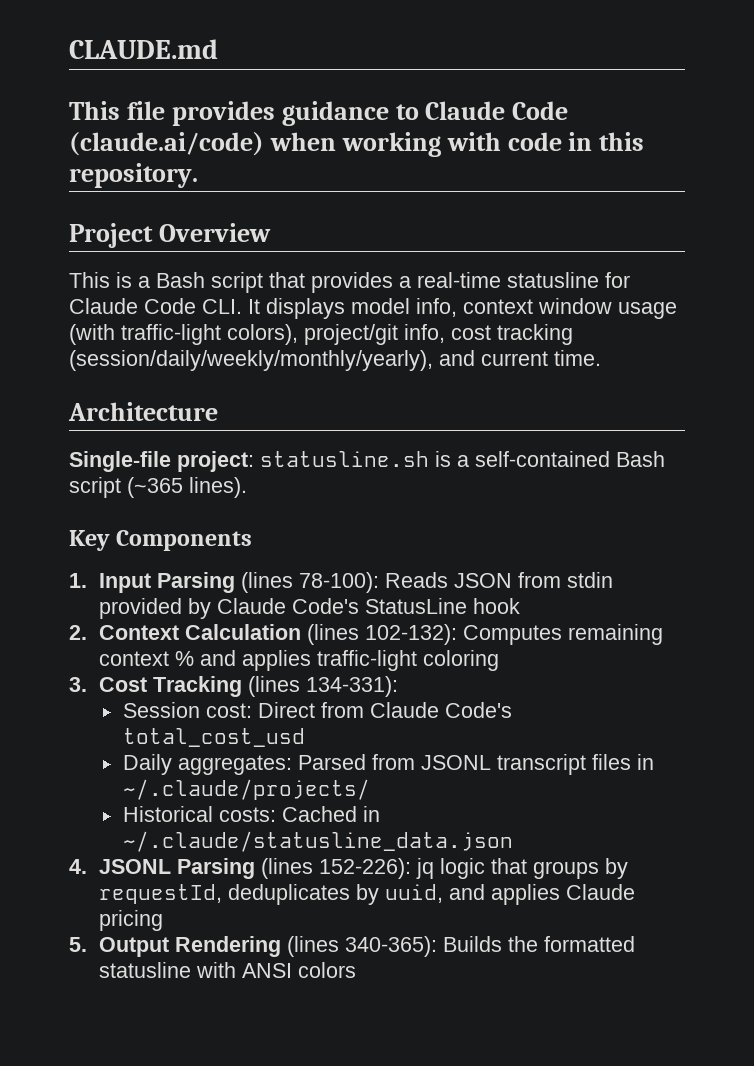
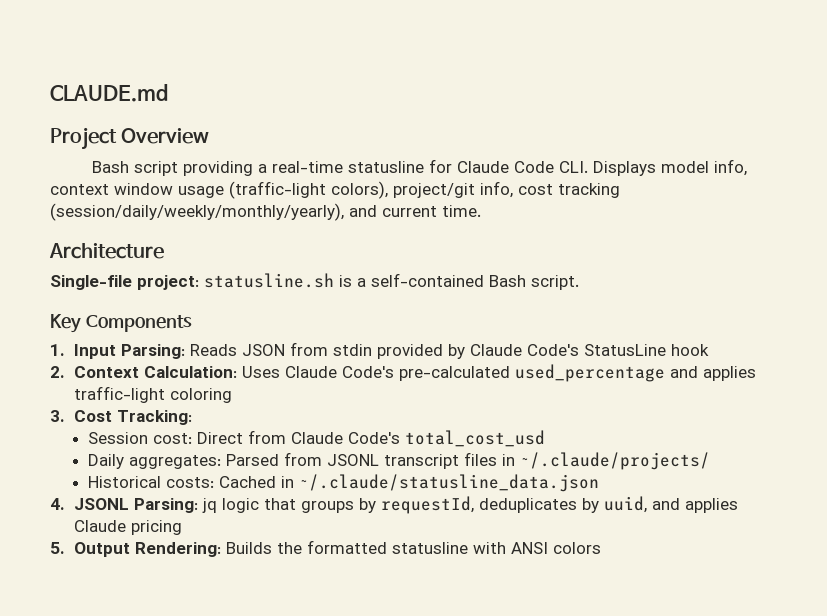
[69,101,569,126] [69,132,645,157] [69,163,198,188] [69,223,271,248] [69,272,393,293] This file provides guidance to Claude Code (claude.ai/code) when working with code in this repository. // Project Overview // This is a Bash script that provides -> [50,127,210,150] [92,161,254,176] Project Overview // Bash script providing
[248,298,345,319] It displays -> [593,161,657,176] Displays
[69,324,221,345] (with traffic-light -> [229,181,326,199] (traffic-light
[69,477,247,498] script (~365 lines). -> [531,275,579,290] script.
[157,572,380,593] Parsing (lines 78-100): -> [120,344,185,359] Parsing:
[185,624,664,645] [99,651,195,666] Calculation (lines 102-132): Computes remaining context % -> [143,364,665,382] Calculation: Uses Claude Code's pre-calculated used_percentage
[153,676,399,697] Tracking (lines 134-331): -> [116,410,192,425] Tracking:
[177,858,412,879] Parsing (lines 152-226): -> [133,498,198,513] Parsing:
[175,936,438,957] Rendering (lines 340-365): -> [134,542,221,557] Rendering:

